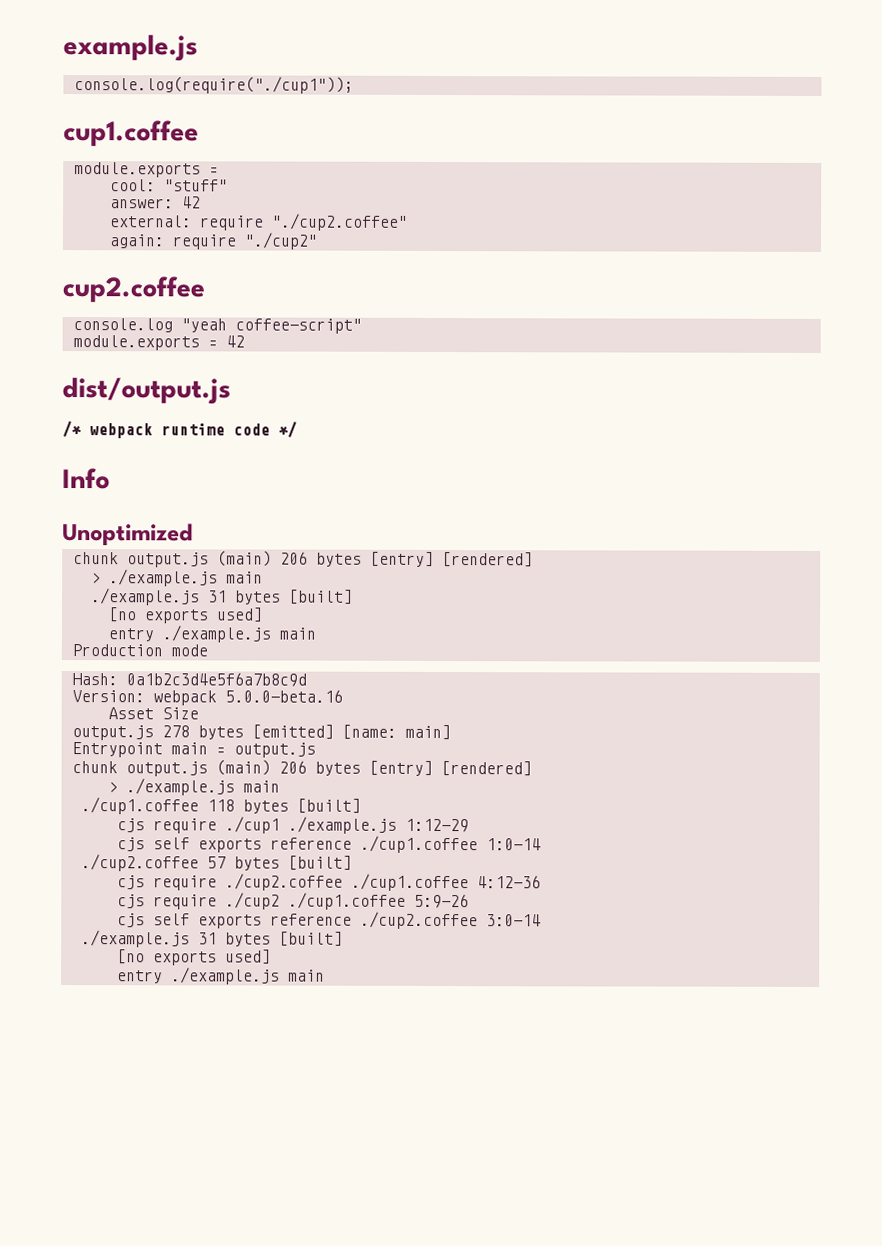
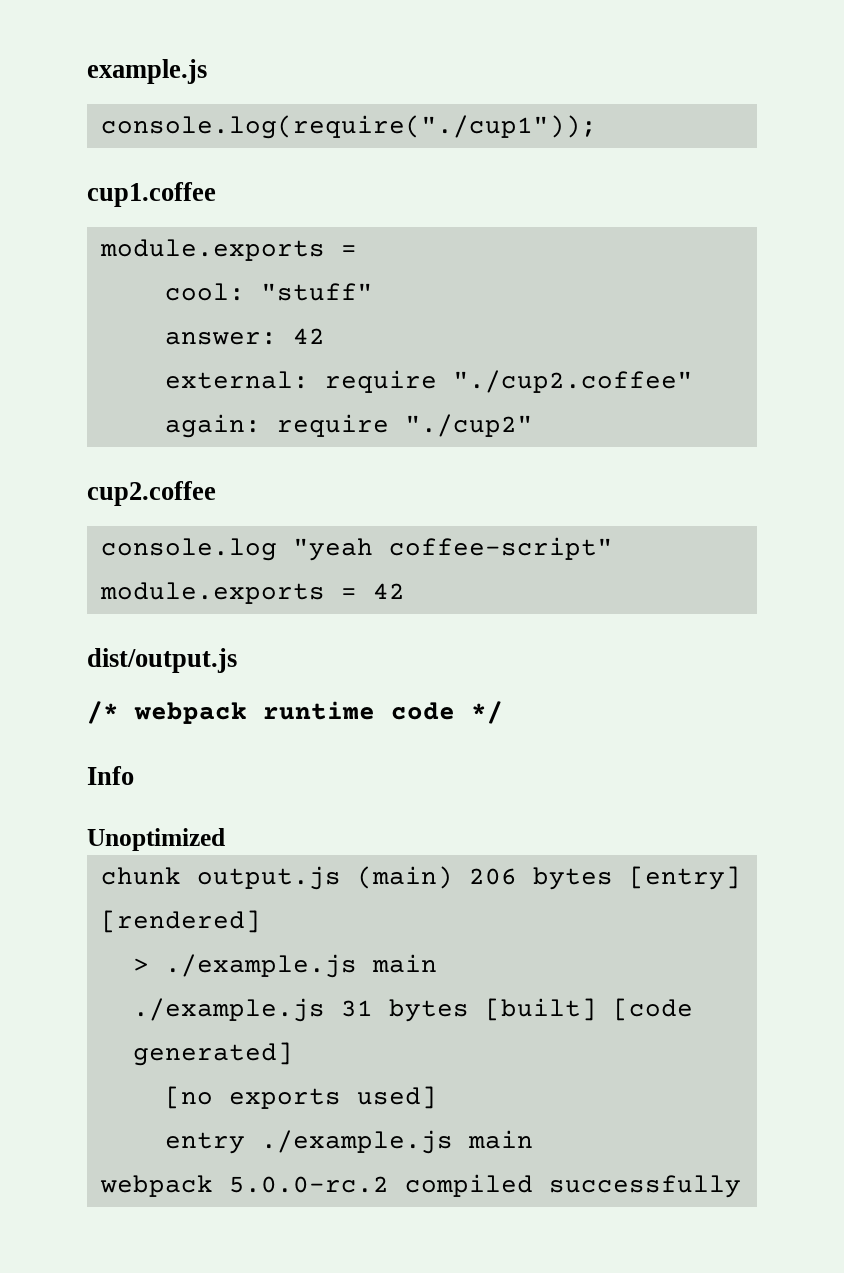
(353, 597) none -> [612,998,693,1021] [132,1042,293,1066] [code generated]
[71,644,208,657] [71,672,307,687] [71,689,343,706] [107,707,199,720] [71,724,451,741] [71,742,316,758] [71,759,532,777] [107,778,280,796] [80,797,361,815] [116,816,469,834] [116,835,541,854] [80,854,352,872] [116,873,541,892] [116,892,469,910] [116,911,541,930] [80,930,343,948] [116,949,271,966] [116,967,325,985] Production mode // Hash: 0a1b2c3d4e5f6a7b8c9d // Version: webpack 5.0.0-beta.16 // Asset Size // output.js 278 bytes [emitted] [name: main] // Entrypoint main = output.js // chunk output.js (main) 206 bytes [entry] [rendered] // > ./example.js main // ./cup1.coffee 118 bytes [built] // cjs require ./cup1 ./example.js 1:12-29 // cjs self exports reference ./cup1.coffee 1:0-14 // ./cup2.coffee 57 bytes [built] // cjs require ./cup2.coffee ./cup1.coffee 4:12-36 // cjs require ./cup2 ./cup1.coffee 5:9-26 // cjs self exports reference ./cup2.coffee 3:0-14 // ./example.js 31 bytes [built] // [no exports used] // entry ./example.js main -> [99,1174,741,1198] webpack 5.0.0-rc.2 compiled successfully

